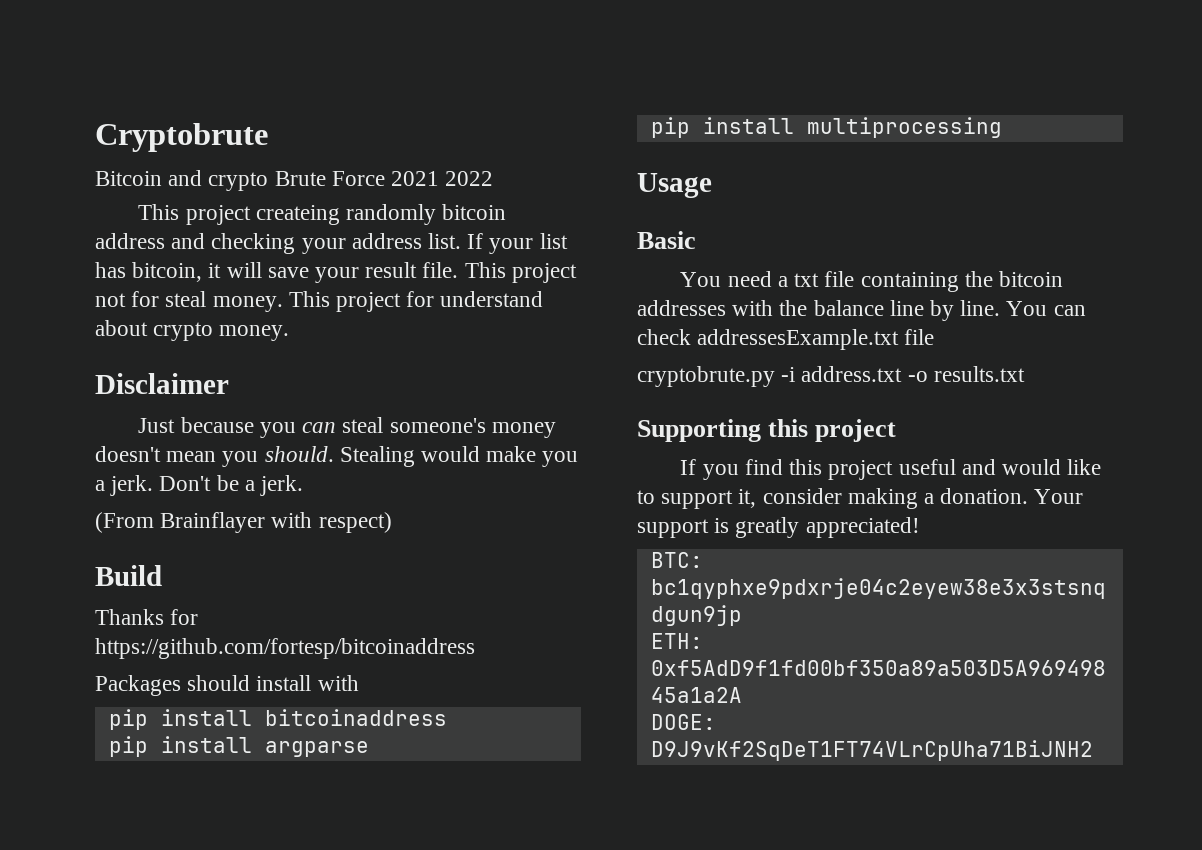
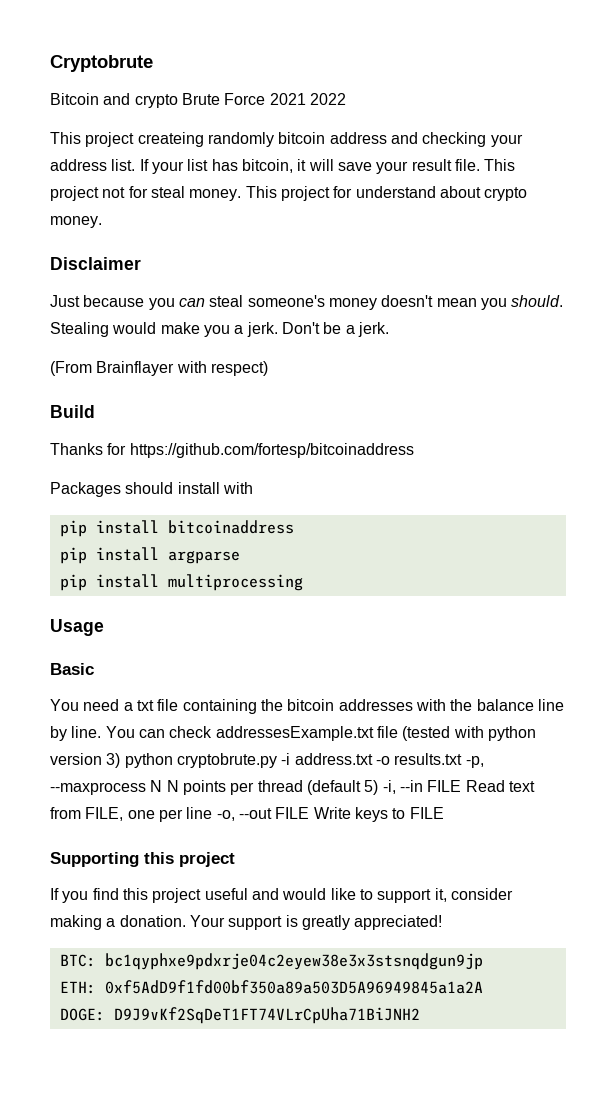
(935, 337) // -> [402,726,536,741] [50,753,173,768] (tested with python version 3) python
(1025, 374) none -> [465,756,484,768] [50,780,535,795] [50,807,444,822] -p, --maxprocess N N points per thread (default 5) -i, --in FILE Read text from FILE, one per line -o, --out FILE Write keys to FILE

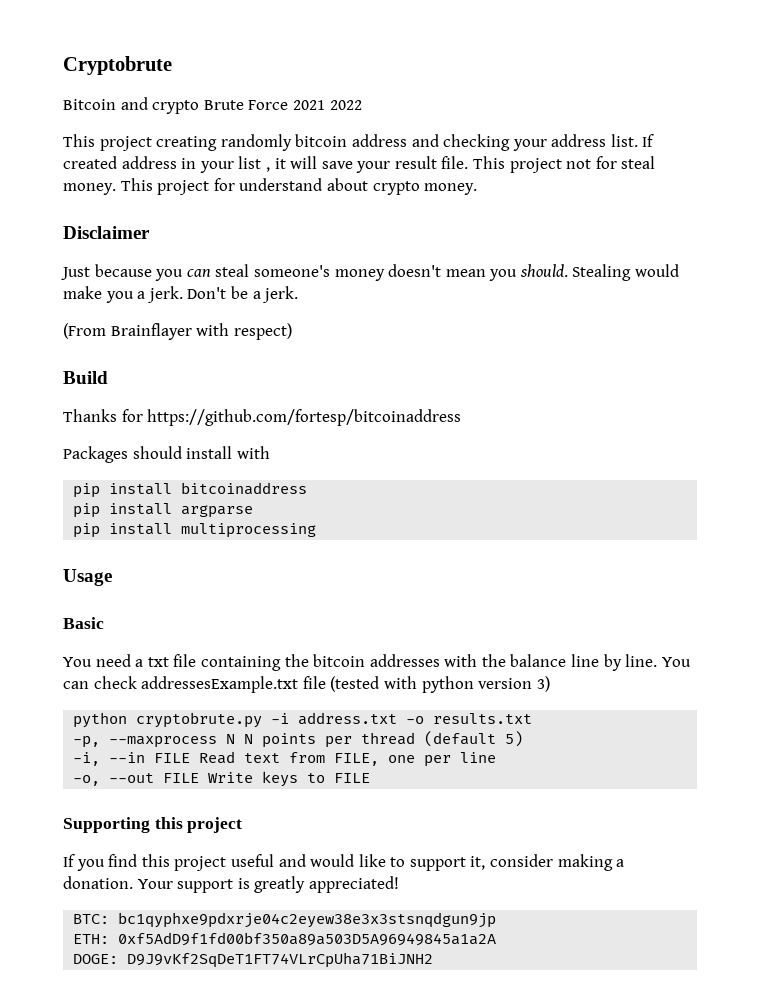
[137,132,204,147] createing -> [156,136,218,151] creating
[151,159,293,174] your list has bitcoin, -> [63,156,270,173] created address in your list ,
(121, 760) none -> (550, 684) //
(463, 759) none -> (533, 718) //
(379, 787) none -> (524, 739) //
(213, 813) none -> (497, 757) //

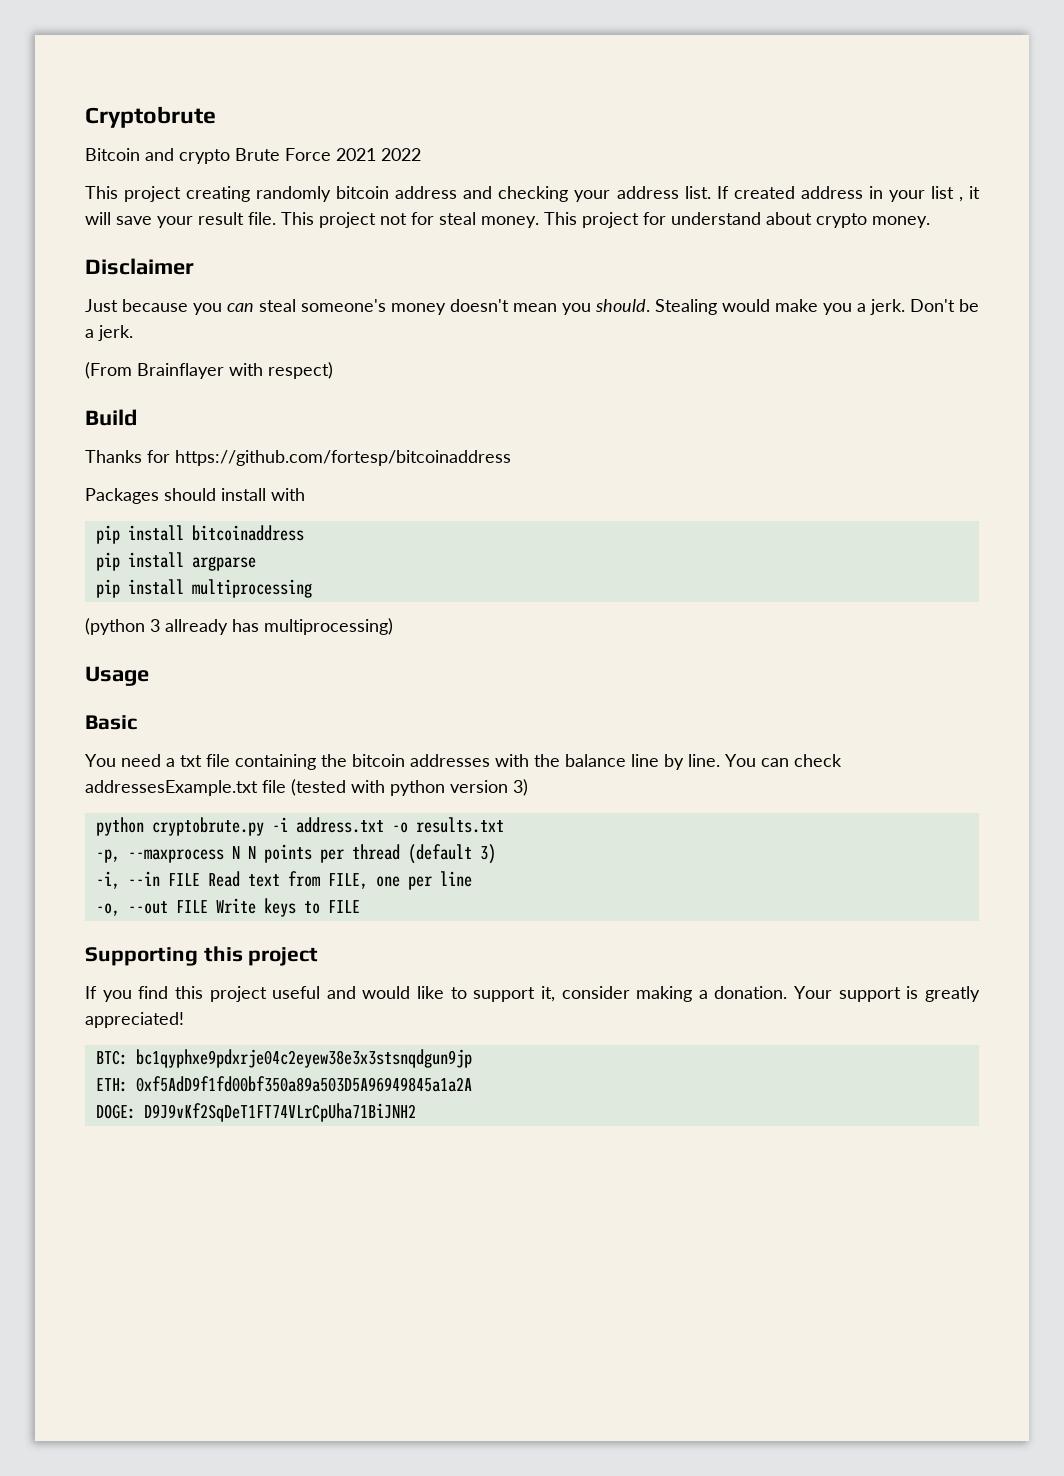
(317, 530) none -> [85,618,393,635] // (python 3 allready has multiprocessing)
[505,731,524,747] 5) -> [479,844,496,864] 3)

